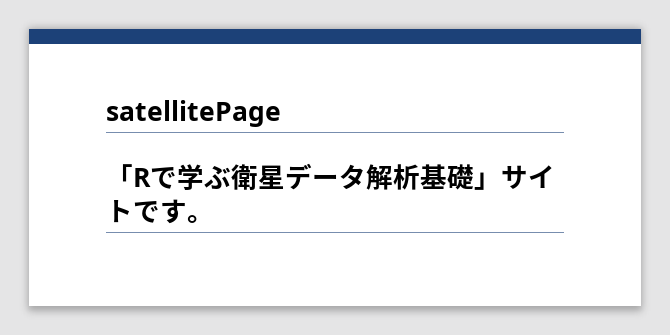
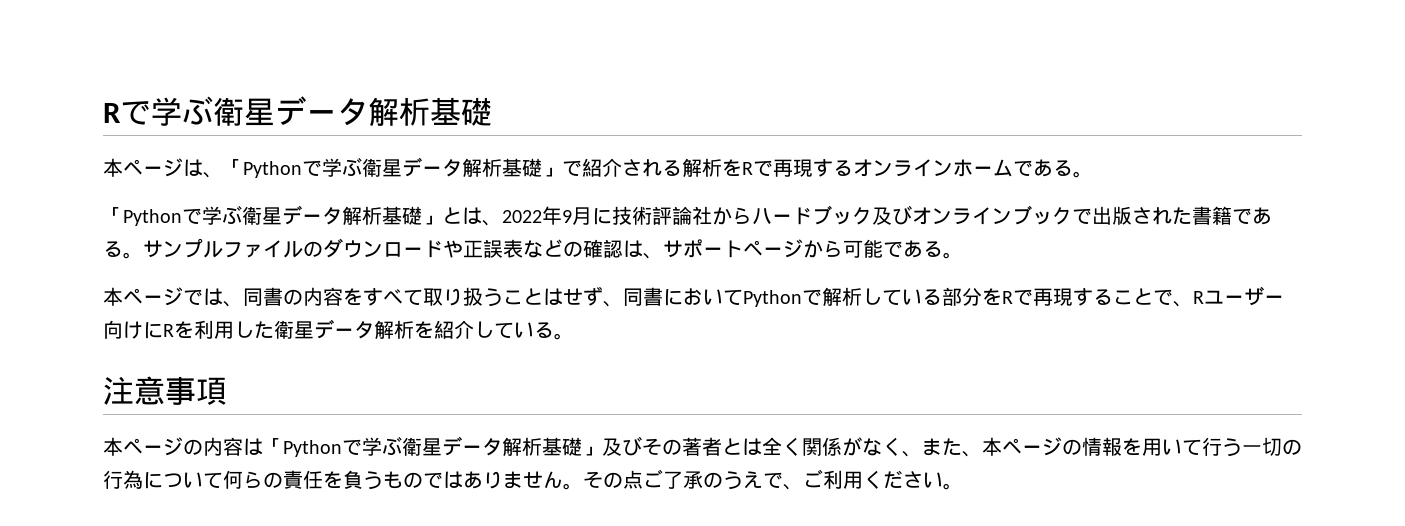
[106,100,281,127] [106,164,133,187] satellitePage // 「 -> (103, 113) none
[474,165,555,190] [106,199,187,224] 」サイトです -> [103,157,1093,178] [103,205,1272,226] [103,238,963,259] [103,286,1284,307] [103,319,574,340] [103,376,227,405] [103,436,1302,457] [103,469,943,490] // 本ページは、「Pythonで学ぶ衛星データ解析基礎」で紹介される解析をRで再現するオンラインホームである。 // 「Pythonで学ぶ衛星データ解析基礎」とは、2022年9月に技術評論社からハードブック及びオンラインブックで出版された書籍である。サンプルファイルのダウンロードや正誤表などの確認は、サポートページから可能である。 // 本ページでは、同書の内容をすべて取り扱うことはせず、同書においてPythonで解析している部分をRで再現することで、Rユーザー向けにRを利用した衛星データ解析を紹介している。 // 注意事項 // 本ページの内容は「Pythonで学ぶ衛星データ解析基礎」及びその著者とは全く関係がなく、また、本ページの情報を用いて行う一切の行為について何らの責任を負うものではありません。その点ご了承のうえで、ご利用ください

